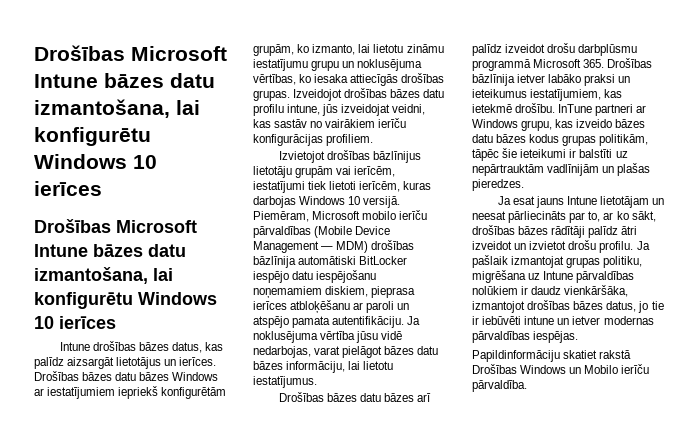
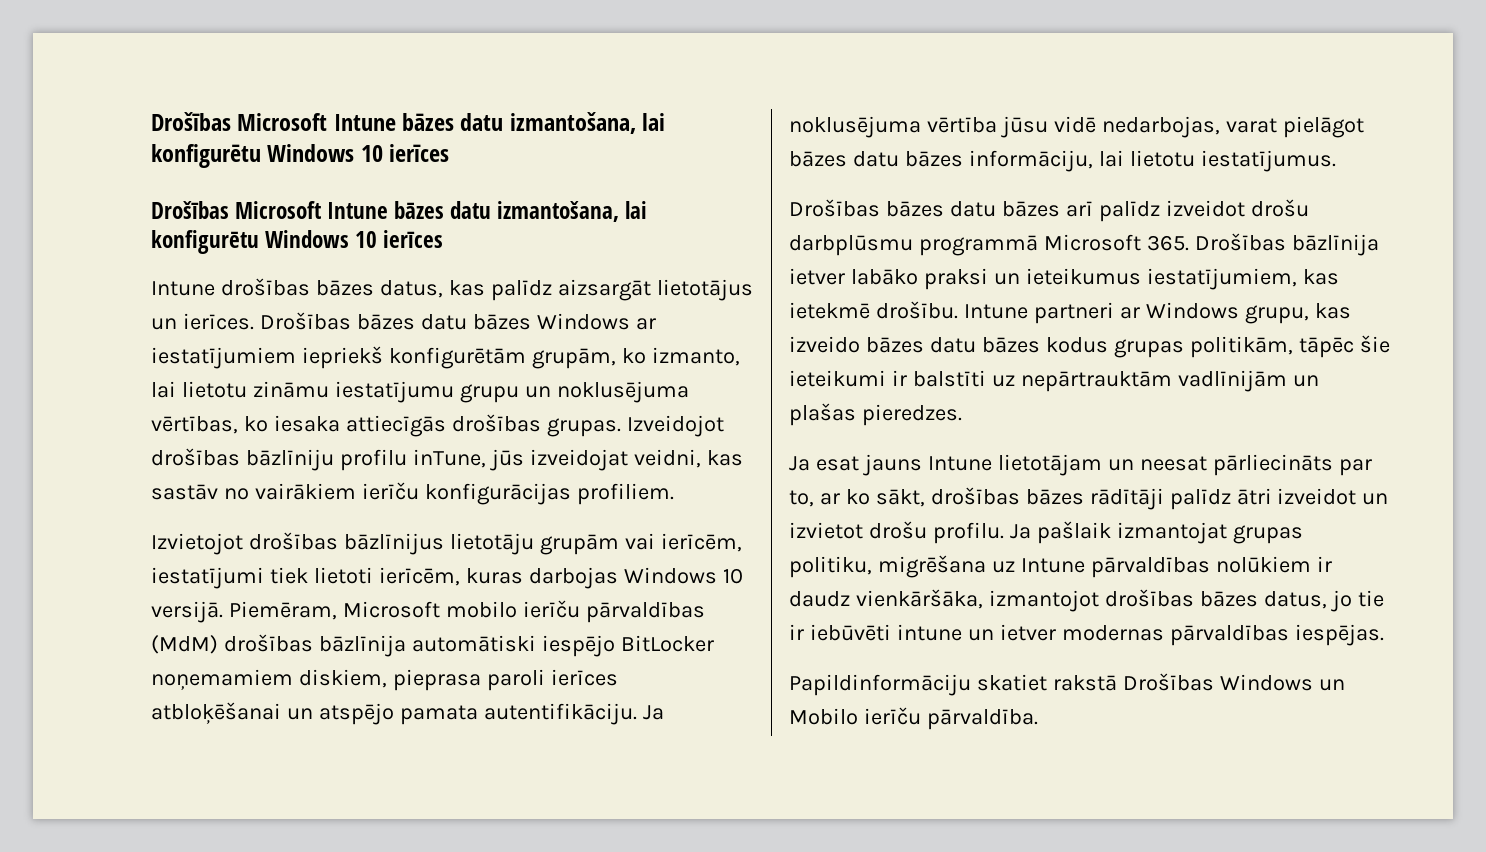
[390,89,445,98] [253,104,321,116] bāzes datu profilu intune, -> [245,449,486,471] bāzlīniju profilu inTune,
[314,226,391,238] [253,240,415,253] [253,256,408,268] [253,270,377,283] [253,286,416,298] [253,300,395,313] (Mobile Device Management — MDM) drošības bāzlīnija automātiski BitLocker iespējo datu iespējošanu noņemamiem diskiem, pieprasa ierīces atbloķēšanu ar paroli -> [151,634,714,657] [151,669,618,691] [151,702,281,724] (MdM) drošības bāzlīnija automātiski iespējo BitLocker noņemamiem diskiem, pieprasa paroli ierīces atbloķēšanai
[558,104,593,113] InTune -> [963,304,1028,319] Intune

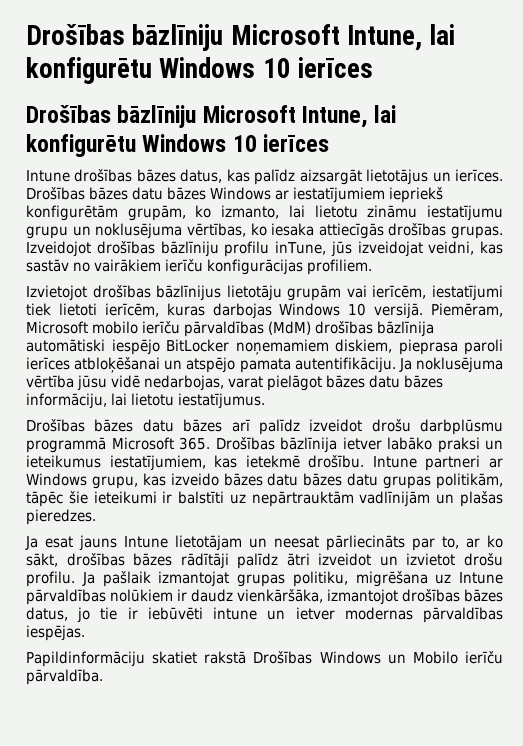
[151,112,636,134] Drošības Microsoft Intune bāzes datu izmantošana, -> [26,24,422,51] Drošības bāzlīniju Microsoft Intune,
[235,201,620,222] Microsoft Intune bāzes datu izmantošana, -> [117,105,369,128] bāzlīniju Microsoft Intune,
[1045,337,1108,353] kodus -> [347,473,379,486] datu

